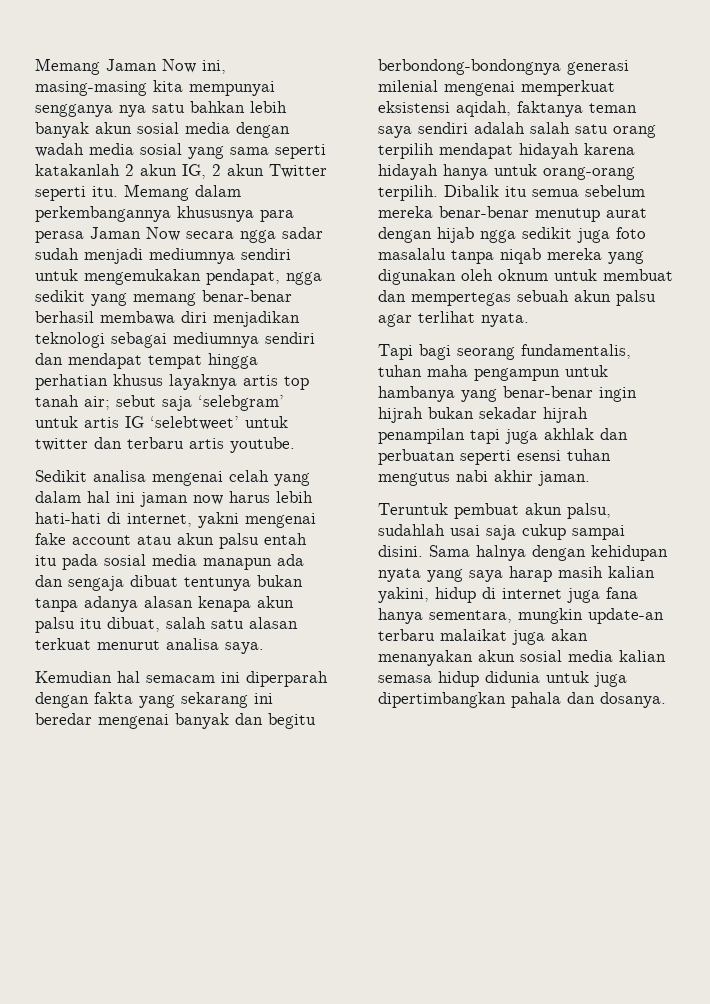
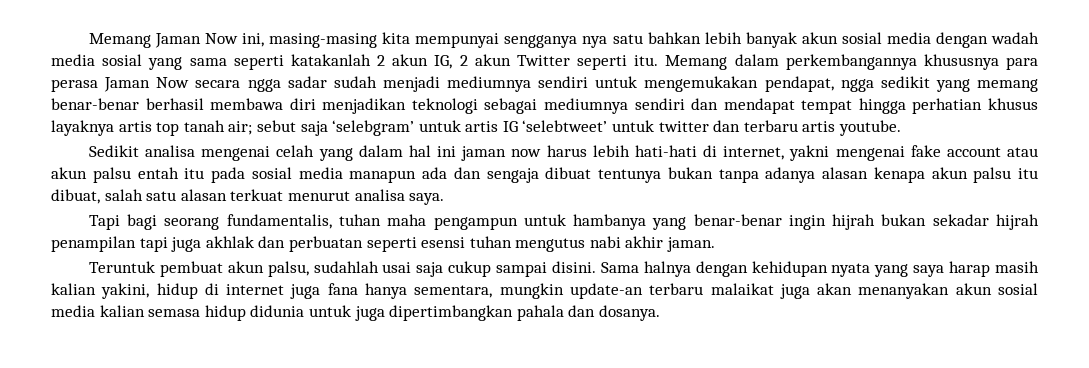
[35,671,328,687] [35,692,273,708] [35,713,316,729] [378,59,629,75] [378,80,615,96] [378,101,637,117] [378,122,656,138] [378,143,635,159] [378,164,635,180] [378,185,645,201] [378,206,647,222] [378,227,646,243] [378,248,644,264] [378,269,673,285] [378,290,656,306] [378,311,529,327] // Kemudian hal semacam ini diperparah dengan fakta yang sekarang ini beredar mengenai banyak dan begitu berbondong-bondongnya generasi milenial mengenai memperkuat eksistensi aqidah, faktanya teman saya sendiri adalah salah satu orang terpilih mendapat hidayah karena hidayah hanya untuk orang-orang terpilih. Dibalik itu semua sebelum mereka benar-benar menutup aurat dengan hijab ngga sedikit juga foto masalalu tanpa niqab mereka yang digunakan oleh oknum untuk membuat dan mempertegas sebuah akun palsu agar terlihat nyata. -> (445, 199) none

